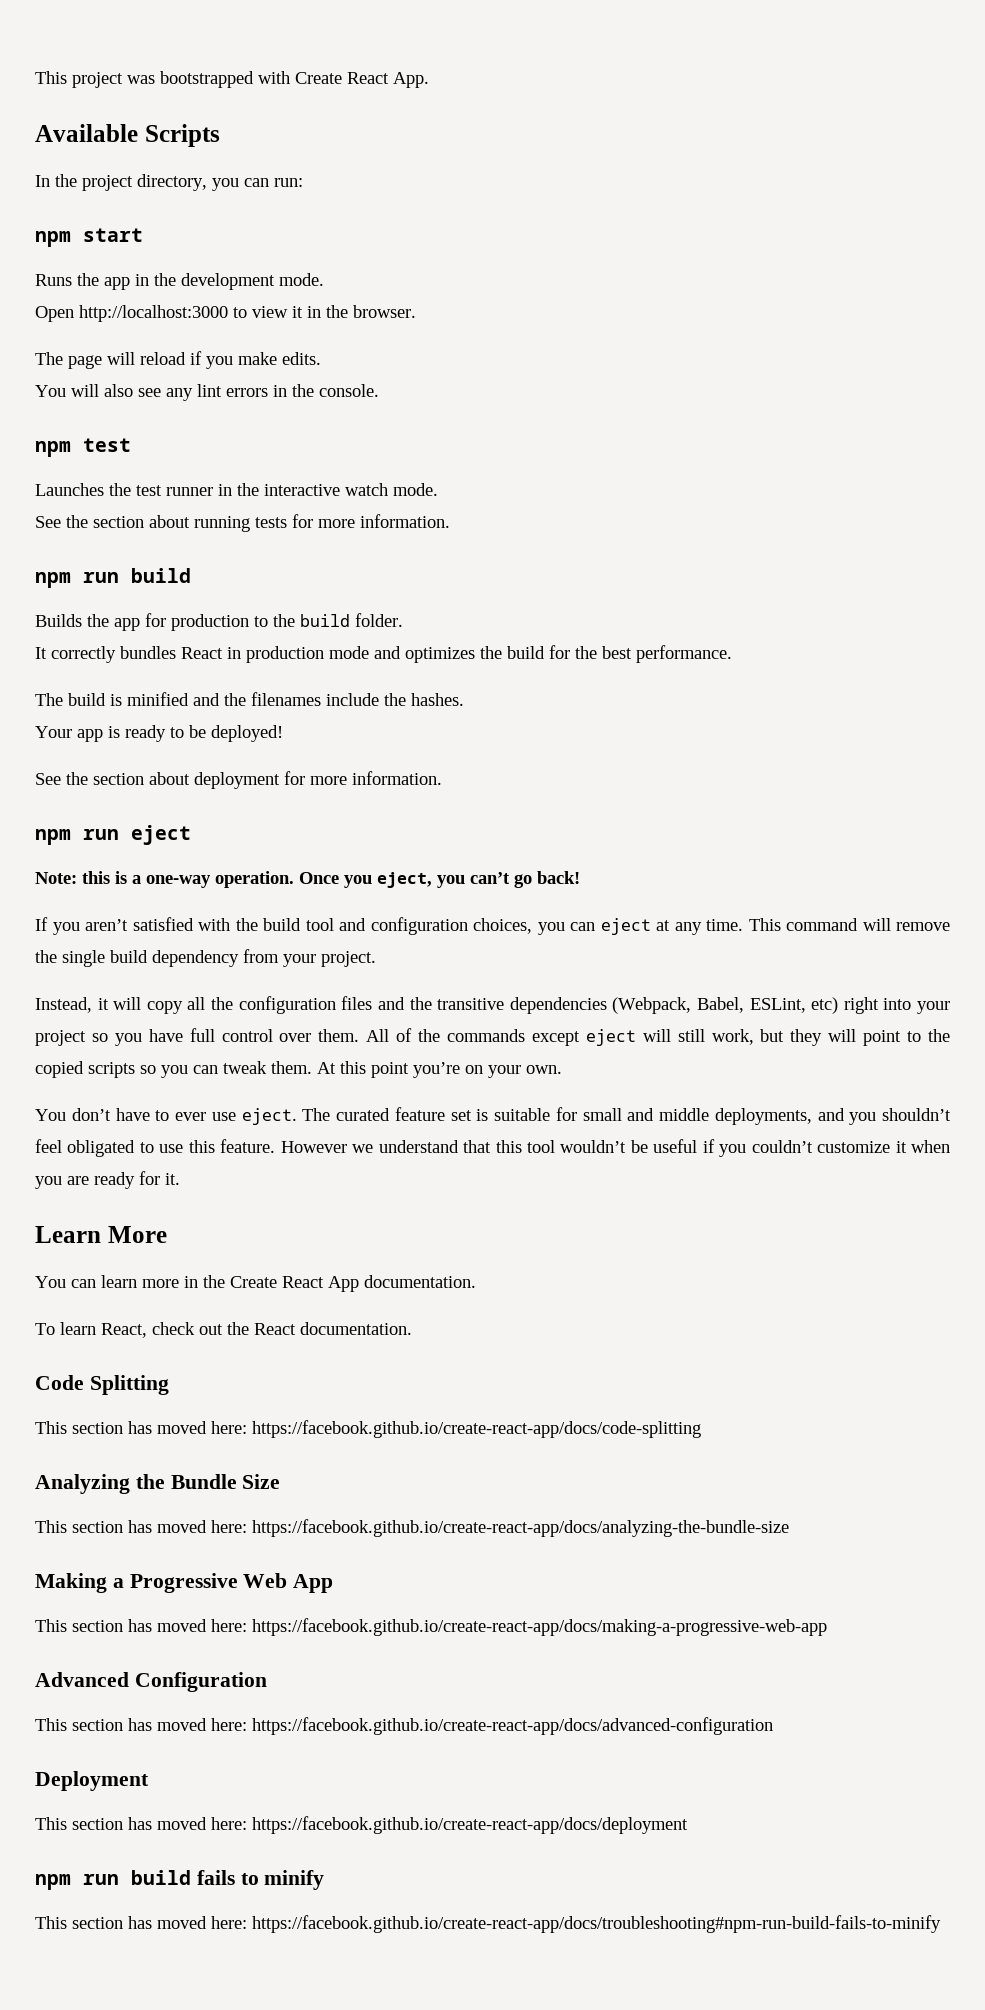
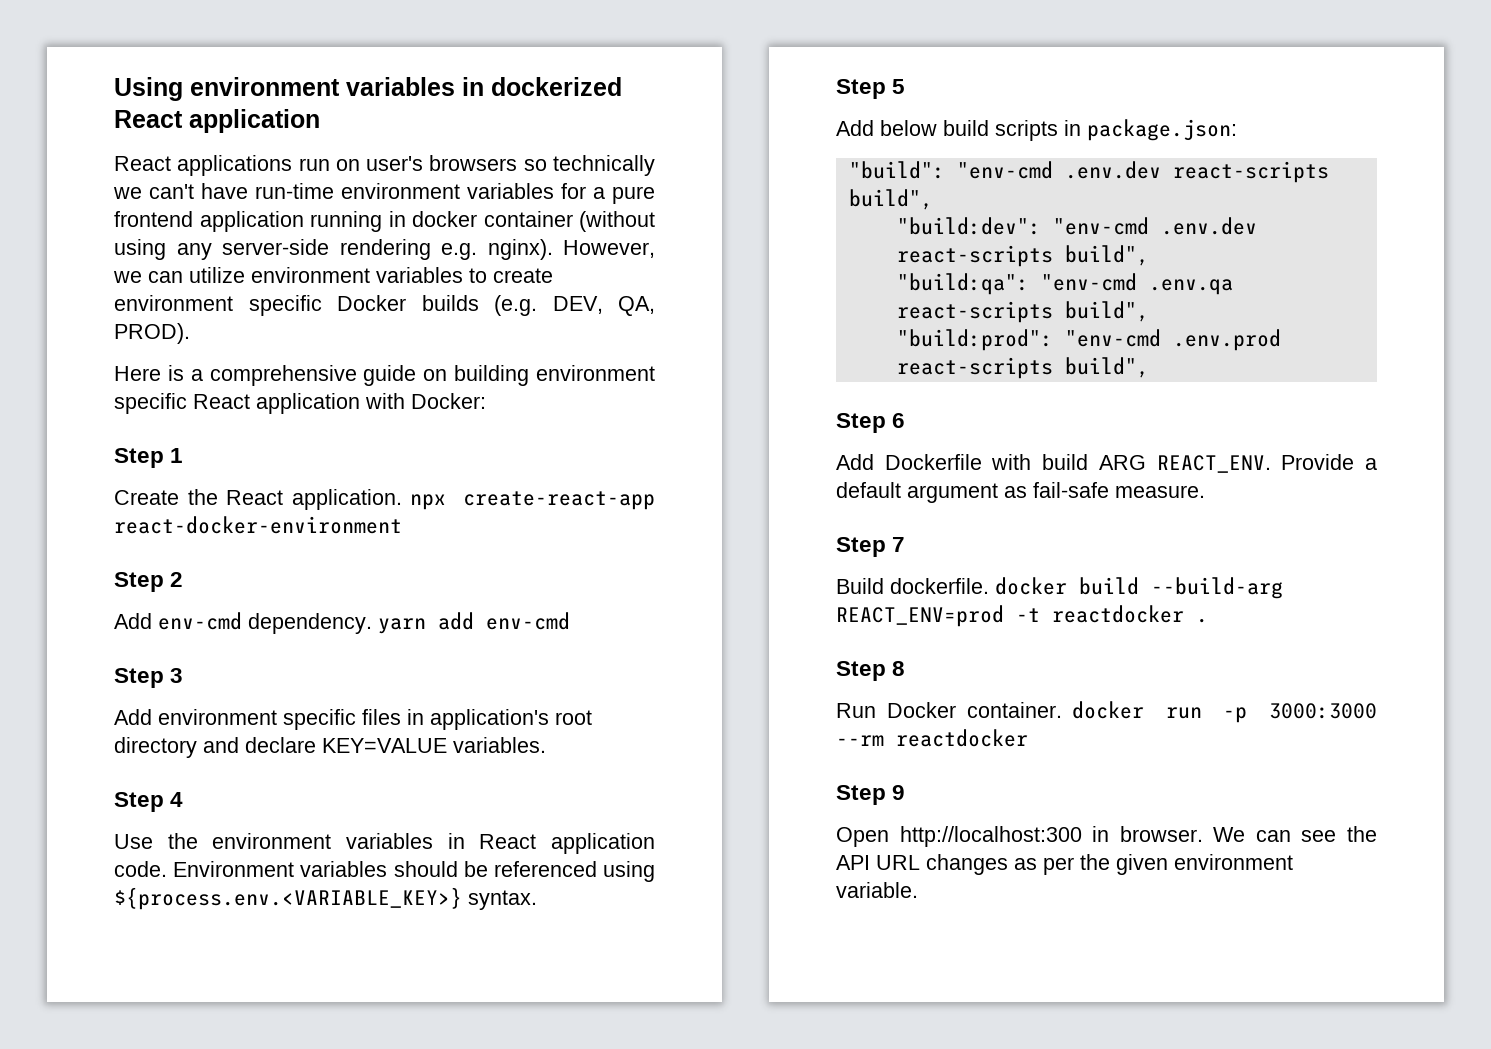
[35,71,429,88] [35,124,220,147] [35,174,303,191] [35,228,143,247] [35,273,324,290] [35,305,416,322] [35,351,321,369] [35,384,379,401] [35,438,131,457] [35,483,438,496] [35,514,450,532] [35,568,191,588] [35,613,403,631] [35,645,732,663] [35,692,464,706] [35,725,283,742] [35,771,442,789] [35,825,191,845] [35,871,580,888] [35,917,950,935] [35,949,376,967] [35,996,950,1014] [35,1028,950,1046] [35,1061,562,1078] [35,1107,951,1125] [35,1139,951,1157] [35,1171,180,1189] [35,1226,167,1243] [35,1275,476,1292] [35,1322,412,1338] [35,1375,169,1395] [35,1420,701,1438] [35,1474,281,1494] [35,1519,789,1537] [35,1573,334,1593] [35,1618,827,1636] [35,1672,267,1692] [35,1717,773,1735] [35,1771,149,1791] [35,1816,688,1834] [35,1870,325,1890] [35,1915,941,1933] This project was bootstrapped with Create React App. // Available Scripts // In the project directory, you can run: // npm start // Runs the app in the development mode. // Open http://localhost:3000 to view it in the browser. // The page will reload if you make edits. // You will also see any lint errors in the console. // npm test // Launches the test runner in the interactive watch mode. // See the section about running tests for more information. // npm run build // Builds the app for production to the build folder. // It correctly bundles React in production mode and optimizes the build for the best performance. // The build is minified and the filenames include the hashes. // Your app is ready to be deployed! // See the section about deployment for more information. // npm run eject // Note: this is a one-way operation. Once you eject, you can’t go back! // If you aren’t satisfied with the build tool and configuration choices, you can eject at any time. This command will remove the single build dependency from your project. // Instead, it will copy all the configuration files and the transitive dependencies (Webpack, Babel, ESLint, etc) right into your project so you have full control over them. All of the commands except eject will still work, but they will point to the copied scripts so you can tweak them. At this point you’re on your own. // You don’t have to ever use eject. The curated feature set is suitable for small and middle deployments, and you shouldn’t feel obligated to use this feature. However we understand that this tool wouldn’t be useful if you couldn’t customize it when you are ready for it. // Learn More // You can learn more in the Create React App documentation. // To learn React, check out the React documentation. // Code Splitting // This section has moved here: https://facebook.github.io/create-react-app/docs/code-splitting // Analyzing the Bundle Size // This section has moved here: https://facebook.github.io/create-react-app/docs/analyzing-the-bundle-size // Making a Progressive Web App // This section has moved here: https://facebook.github.io/create-react-app/docs/making-a-progressive-web-app // Advanced Configuration // This section has moved here: https://facebook.github.io/create-react-app/docs/advanced-configuration // Deployment // This section has moved here: https://facebook.github.io/create-react-app/docs/deployment // npm run build fails to minify // This section has moved here: https://facebook.github.io/create-react-app/docs/troubleshooting#npm-run-build-fails-to-minify -> [114,77,622,101] [114,109,320,133] [114,155,655,176] [113,183,655,204] [114,211,655,232] [114,239,655,260] [113,267,553,283] [114,295,655,316] [114,323,190,344] [114,365,655,386] [114,393,486,414] [114,448,184,468] [114,489,655,510] [114,516,402,534] [114,572,184,592] [114,612,570,634] [114,668,184,688] [114,709,592,730] [114,737,546,758] [114,792,184,812] [114,833,655,854] [114,861,655,882] [114,887,537,910] [836,79,906,99] [836,119,1237,141] [848,161,1329,183] [848,189,933,210] [896,217,1257,235] [896,245,1149,267] [896,273,1233,295] [896,301,1149,323] [896,329,1281,351] [896,357,1149,379] [836,413,906,433] [836,454,1377,473] [836,482,1205,503] [836,537,906,557] [836,577,1283,599] [836,605,1208,627] [836,661,906,681] [836,701,1377,723] [836,729,1028,747] [836,785,906,805] [836,826,1377,847] [836,854,1293,875] [836,882,918,898] Using environment variables in dockerized React application // React applications run on user's browsers so technically we can't have run-time environment variables for a pure frontend application running in docker container (without using any server-side rendering e.g. nginx). However, we can utilize environment variables to create environment specific Docker builds (e.g. DEV, QA, PROD). // Here is a comprehensive guide on building environment specific React application with Docker: // Step 1 // Create the React application. npx create-react-app react-docker-environment // Step 2 // Add env-cmd dependency. yarn add env-cmd // Step 3 // Add environment specific files in application's root directory and declare KEY=VALUE variables. // Step 4 // Use the environment variables in React application code. Environment variables should be referenced using ${process.env.<VARIABLE_KEY>} syntax. // Step 5 // Add below build scripts in package.json: // "build": "env-cmd .env.dev react-scripts build", // "build:dev": "env-cmd .env.dev react-scripts build", // "build:qa": "env-cmd .env.qa react-scripts build", // "build:prod": "env-cmd .env.prod react-scripts build", // Step 6 // Add Dockerfile with build ARG REACT_ENV. Provide a default argument as fail-safe measure. // Step 7 // Build dockerfile. docker build --build-arg REACT_ENV=prod -t reactdocker . // Step 8 // Run Docker container. docker run -p 3000:3000 --rm reactdocker // Step 9 // Open http://localhost:300 in browser. We can see the API URL changes as per the given environment variable.

